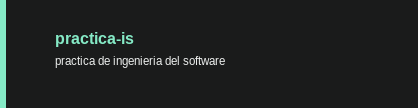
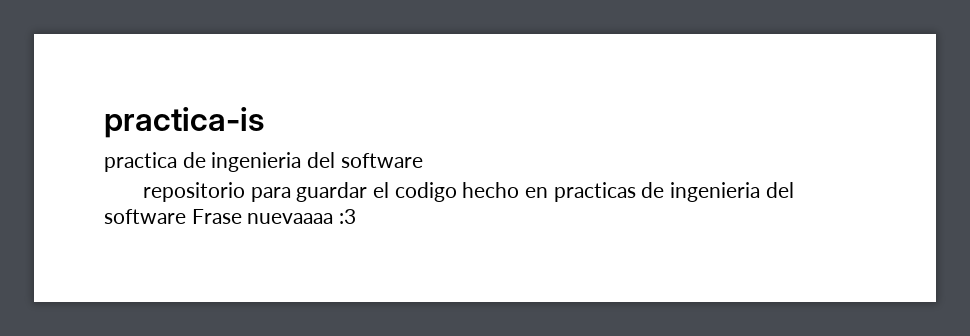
(226, 60) none -> [143,182,794,202] [104,209,357,224] // repositorio para guardar el codigo hecho en practicas de ingenieria del software Frase nuevaaaa :3

